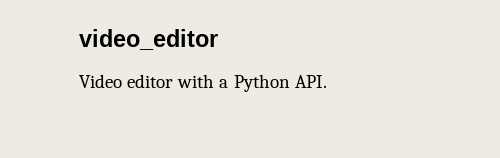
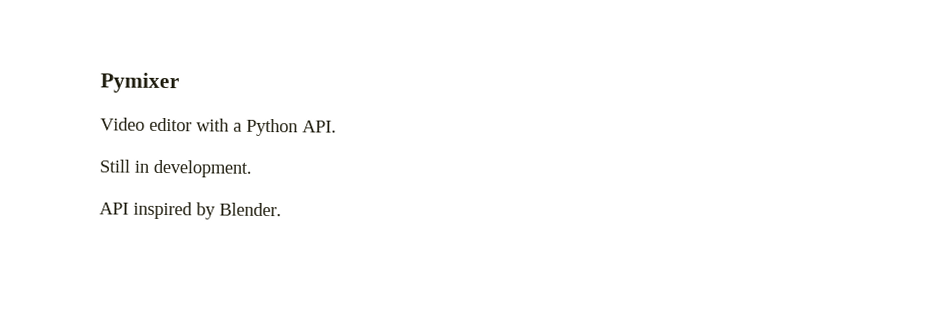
[79,29,218,50] video_editor -> [100,72,180,94] Pymixer
(327, 81) none -> [99,159,252,178] [99,201,282,220] // Still in development. // API inspired by Blender.

